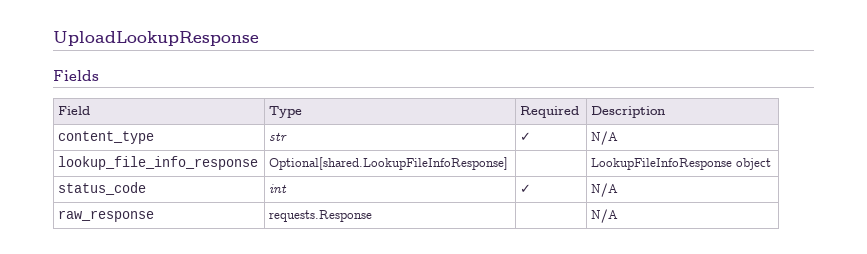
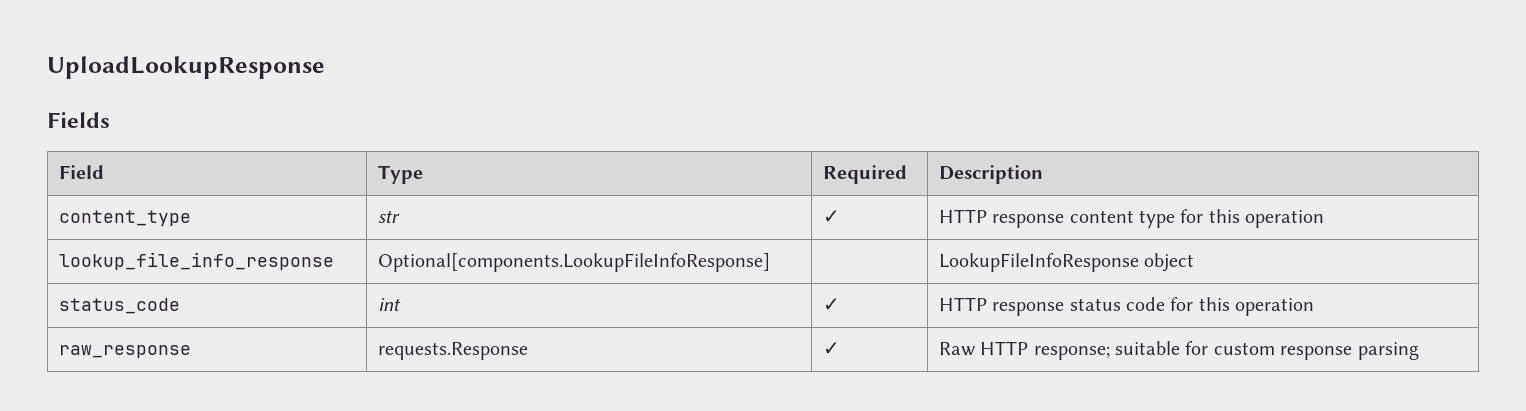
[591,131,619,145] N/A -> [938,209,1325,228] HTTP response content type for this operation
[269,157,509,170] Optional[shared.LookupFileInfoResponse] -> [377,253,770,272] Optional[components.LookupFileInfoResponse]
[591,183,619,197] [58,210,155,222] [269,210,373,222] [591,209,619,223] N/A // raw_response | requests.Response | | N/A -> [938,297,1315,316] [58,345,191,358] [377,342,528,360] [822,342,840,355] [938,341,1419,360] HTTP response status code for this operation // raw_response | requests.Response | ✓ | Raw HTTP response; suitable for custom response parsing

